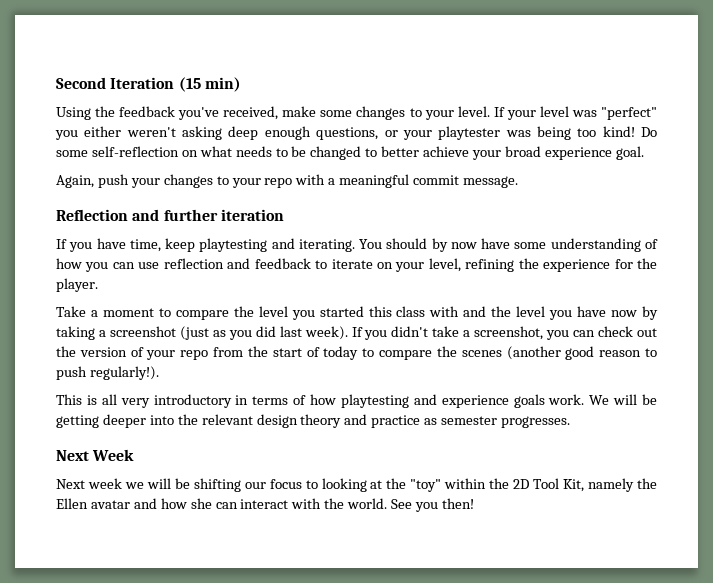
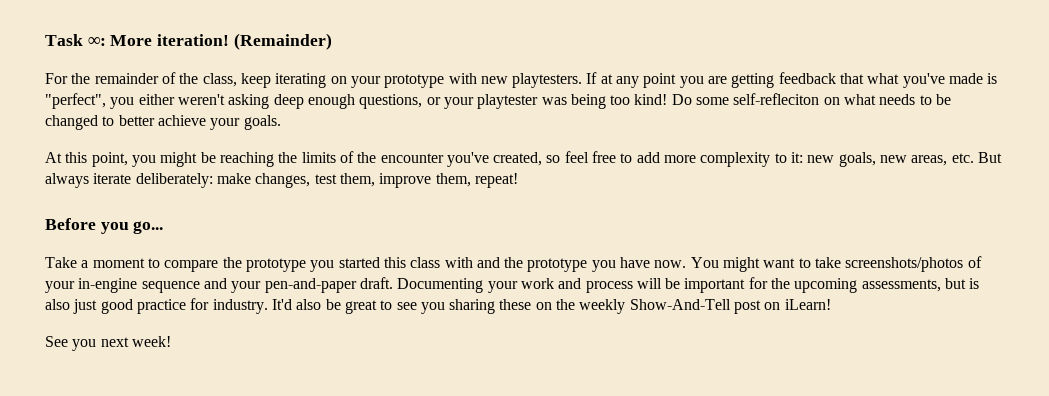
[56,77,241,92] [56,106,657,120] Second Iteration (15 min) // Using the feedback you've received, make some changes to your level. If your level was "perfect" -> [45,33,332,50] [45,72,998,88] [45,93,106,109] Task ∞: More iteration! (Remainder) // For the remainder of the class, keep iterating on your prototype with new playtesters. If at any point you are getting feedback that what you've made is "perfect",
[91,146,179,157] self-reflection -> [733,93,820,105] self-refleciton
[504,146,644,160] [56,174,519,188] [56,209,284,221] [56,238,658,252] [56,258,657,272] [56,278,98,292] broad experience goal. // Again, push your changes to your repo with a meaningful commit message. // Reflection and further iteration // If you have time, keep playtesting and iterating. You should by now have some understanding of how you can use reflection and feedback to iterate on your level, refining the experience for the player. -> [243,115,281,130] [45,151,1002,167] [45,173,518,188] [45,218,164,234] goals. // At this point, you might be reaching the limits of the encounter you've created, so feel free to add more complexity to it: new goals, new areas, etc. But always iterate deliberately: make changes, test them, improve them, repeat! // Before you go...
[258,306,288,317] level -> [245,258,306,272] prototype
[516,306,659,320] [56,326,658,340] [56,346,657,360] [56,366,159,380] [56,394,657,408] [56,414,571,428] [56,449,135,461] [56,478,658,492] [56,498,474,512] level you have now by taking a screenshot (just as you did last week). If you didn't take a screenshot, you can check out the version of your repo from the start of today to compare the scenes (another good reason to push regularly!). // This is all very introductory in terms of how playtesting and experience goals work. We will be getting deeper into the relevant design theory and practice as semester progresses. // Next Week // Next week we will be shifting our focus to looking at the "toy" within the 2D Tool Kit, namely the Ellen avatar and how she can interact with the world. See you then! -> [527,256,982,272] [45,277,980,293] [45,298,831,314] [45,336,171,351] prototype you have now. You might want to take screenshots/photos of your in-engine sequence and your pen-and-paper draft. Documenting your work and process will be important for the upcoming assessments, but is also just good practice for industry. It'd also be great to see you sharing these on the weekly Show-And-Tell post on iLearn! // See you next week!

